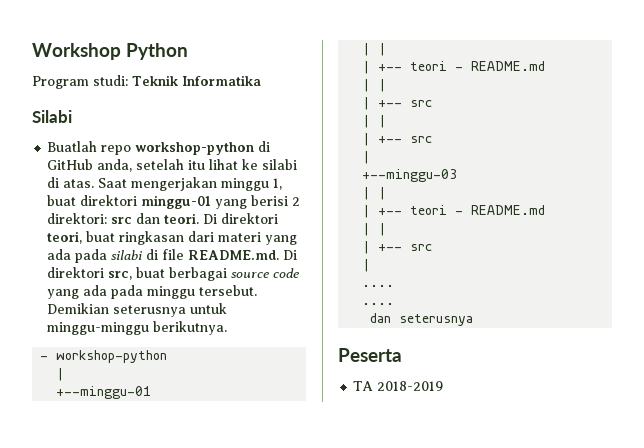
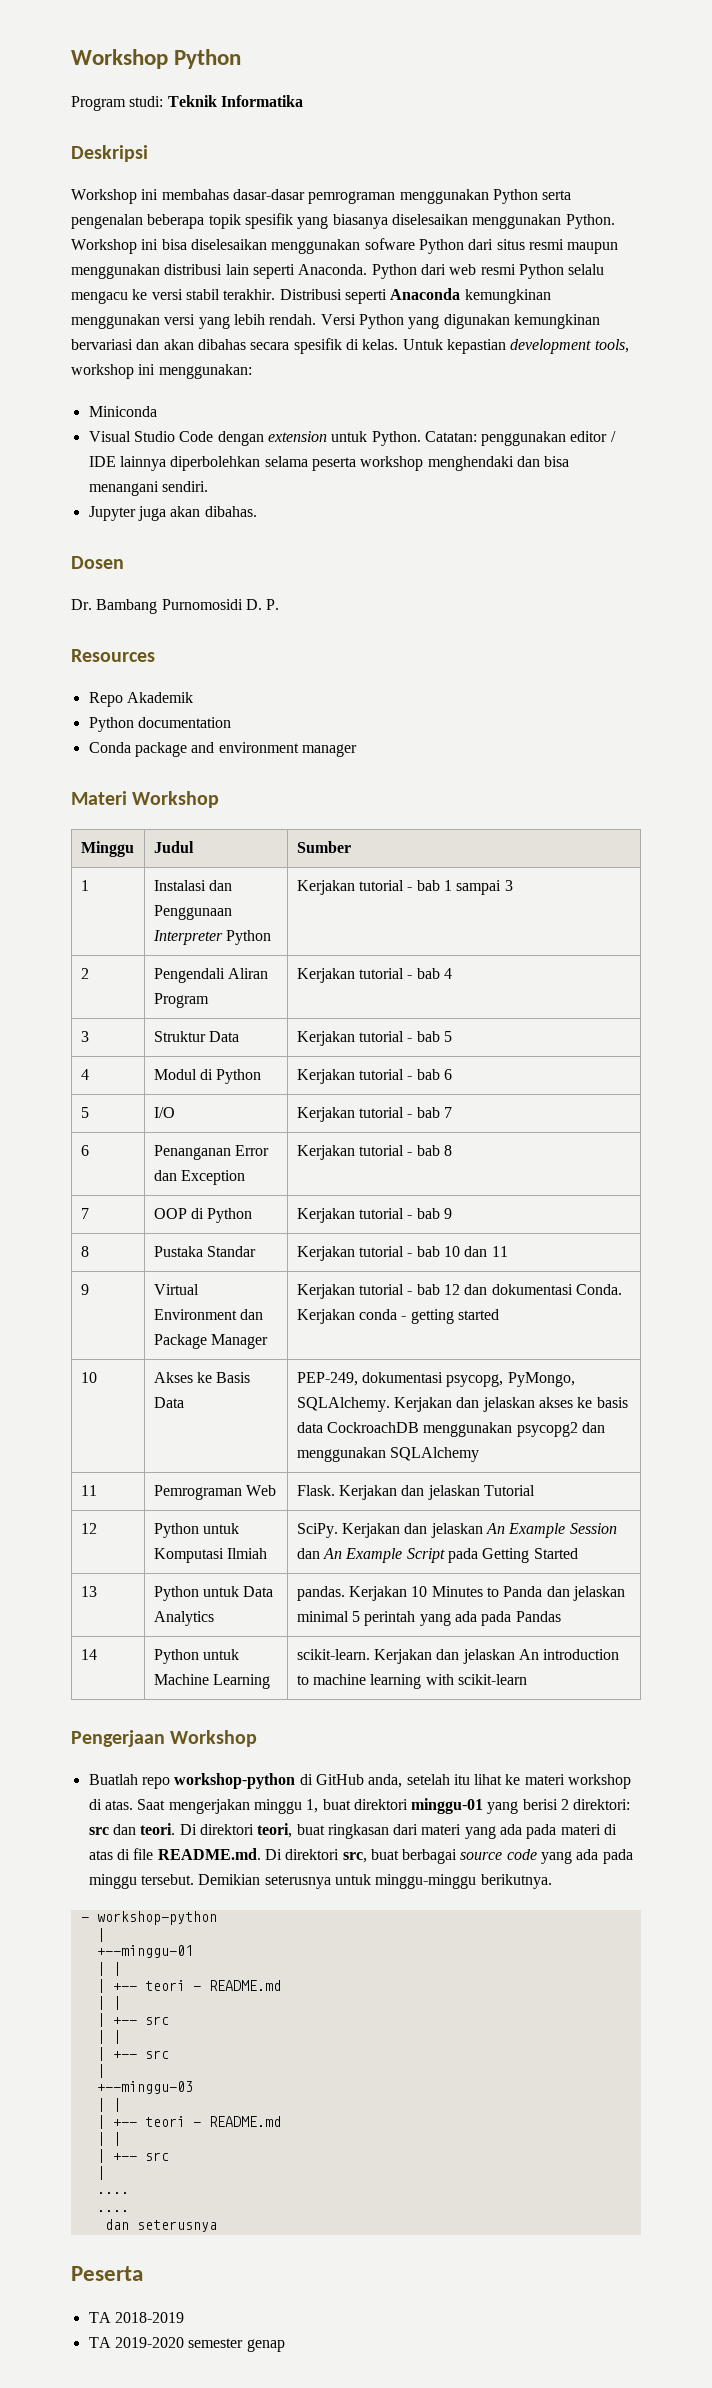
[32,110,72,123] Silabi -> [71,145,148,162] [71,189,572,204] [71,213,615,229] [71,238,619,254] [71,264,605,279] [71,288,551,304] [71,314,600,329] [71,338,629,354] [71,364,252,379] [88,406,157,417] [88,431,616,446] [88,456,570,471] [88,481,208,496] [88,506,257,521] [71,556,124,569] [71,599,280,614] [71,649,155,662] [88,692,193,707] [88,717,231,732] [88,742,357,757] [71,791,220,808] [80,841,134,857] [153,841,194,853] [296,841,351,853] [80,880,89,891] [153,880,233,891] [153,905,232,920] [152,930,272,945] [296,880,513,895] [80,968,89,979] [153,968,269,983] [153,993,209,1008] [296,968,453,983] [80,1031,89,1042] [153,1031,240,1042] [296,1031,453,1046] [80,1069,89,1080] [153,1069,262,1084] [296,1069,453,1084] [80,1107,89,1118] [153,1107,175,1118] [296,1107,453,1122] [80,1145,89,1156] [153,1145,270,1160] [153,1170,246,1185] [296,1145,453,1160] [80,1208,89,1219] [153,1208,253,1223] [296,1208,453,1223] [80,1246,89,1257] [153,1246,257,1257] [296,1246,508,1261] [80,1284,89,1295] [153,1284,199,1295] [153,1309,264,1320] [153,1334,269,1349] [296,1284,623,1299] [296,1309,500,1324] [80,1372,97,1383] [153,1372,251,1383] [153,1397,184,1408] [296,1372,575,1387] [296,1397,628,1412] [296,1422,606,1437] [296,1447,480,1462] [80,1485,97,1496] [153,1485,277,1500] [296,1485,536,1500] [80,1523,97,1534] [153,1523,240,1538] [153,1548,268,1563] [296,1523,617,1538] [296,1548,578,1563] [80,1586,97,1597] [153,1586,274,1601] [153,1611,214,1626] [296,1586,626,1601] [296,1611,561,1626] [80,1649,97,1660] [153,1649,240,1664] [153,1674,271,1689] [296,1649,620,1664] [296,1674,528,1689] [71,1730,258,1747] Deskripsi // Workshop ini membahas dasar-dasar pemrograman menggunakan Python serta pengenalan beberapa topik spesifik yang biasanya diselesaikan menggunakan Python. Workshop ini bisa diselesaikan menggunakan sofware Python dari situs resmi maupun menggunakan distribusi lain seperti Anaconda. Python dari web resmi Python selalu mengacu ke versi stabil terakhir. Distribusi seperti Anaconda kemungkinan menggunakan versi yang lebih rendah. Versi Python yang digunakan kemungkinan bervariasi dan akan dibahas secara spesifik di kelas. Untuk kepastian development tools, workshop ini menggunakan: // Miniconda // Visual Studio Code dengan extension untuk Python. Catatan: penggunakan editor / IDE lainnya diperbolehkan selama peserta workshop menghendaki dan bisa menangani sendiri. // Jupyter juga akan dibahas. // Dosen // Dr. Bambang Purnomosidi D. P. // Resources // Repo Akademik // Python documentation // Conda package and environment manager // Materi Workshop // Minggu | Judul | Sumber // 1 | Instalasi dan Penggunaan Interpreter Python | Kerjakan tutorial - bab 1 sampai 3 // 2 | Pengendali Aliran Program | Kerjakan tutorial - bab 4 // 3 | Struktur Data | Kerjakan tutorial - bab 5 // 4 | Modul di Python | Kerjakan tutorial - bab 6 // 5 | I/O | Kerjakan tutorial - bab 7 // 6 | Penanganan Error dan Exception | Kerjakan tutorial - bab 8 // 7 | OOP di Python | Kerjakan tutorial - bab 9 // 8 | Pustaka Standar | Kerjakan tutorial - bab 10 dan 11 // 9 | Virtual Environment dan Package Manager | Kerjakan tutorial - bab 12 dan dokumentasi Conda. Kerjakan conda - getting started // 10 | Akses ke Basis Data | PEP-249, dokumentasi psycopg, PyMongo, SQLAlchemy. Kerjakan dan jelaskan akses ke basis data CockroachDB menggunakan psycopg2 dan menggunakan SQLAlchemy // 11 | Pemrograman Web | Flask. Kerjakan dan jelaskan Tutorial // 12 | Python untuk Komputasi Ilmiah | SciPy. Kerjakan dan jelaskan An Example Session dan An Example Script pada Getting Started // 13 | Python untuk Data Analytics | pandas. Kerjakan 10 Minutes to Panda dan jelaskan minimal 5 perintah yang ada pada Pandas // 14 | Python untuk Machine Learning | scikit-learn. Kerjakan dan jelaskan An introduction to machine learning with scikit-learn // Pengerjaan Workshop
[262,159,298,170] silabi -> [524,1774,632,1789] materi workshop
[111,250,143,260] silabi -> [560,1824,618,1835] [88,1850,113,1860] materi di atas
(444, 386) none -> [88,2337,285,2352] // TA 2019-2020 semester genap

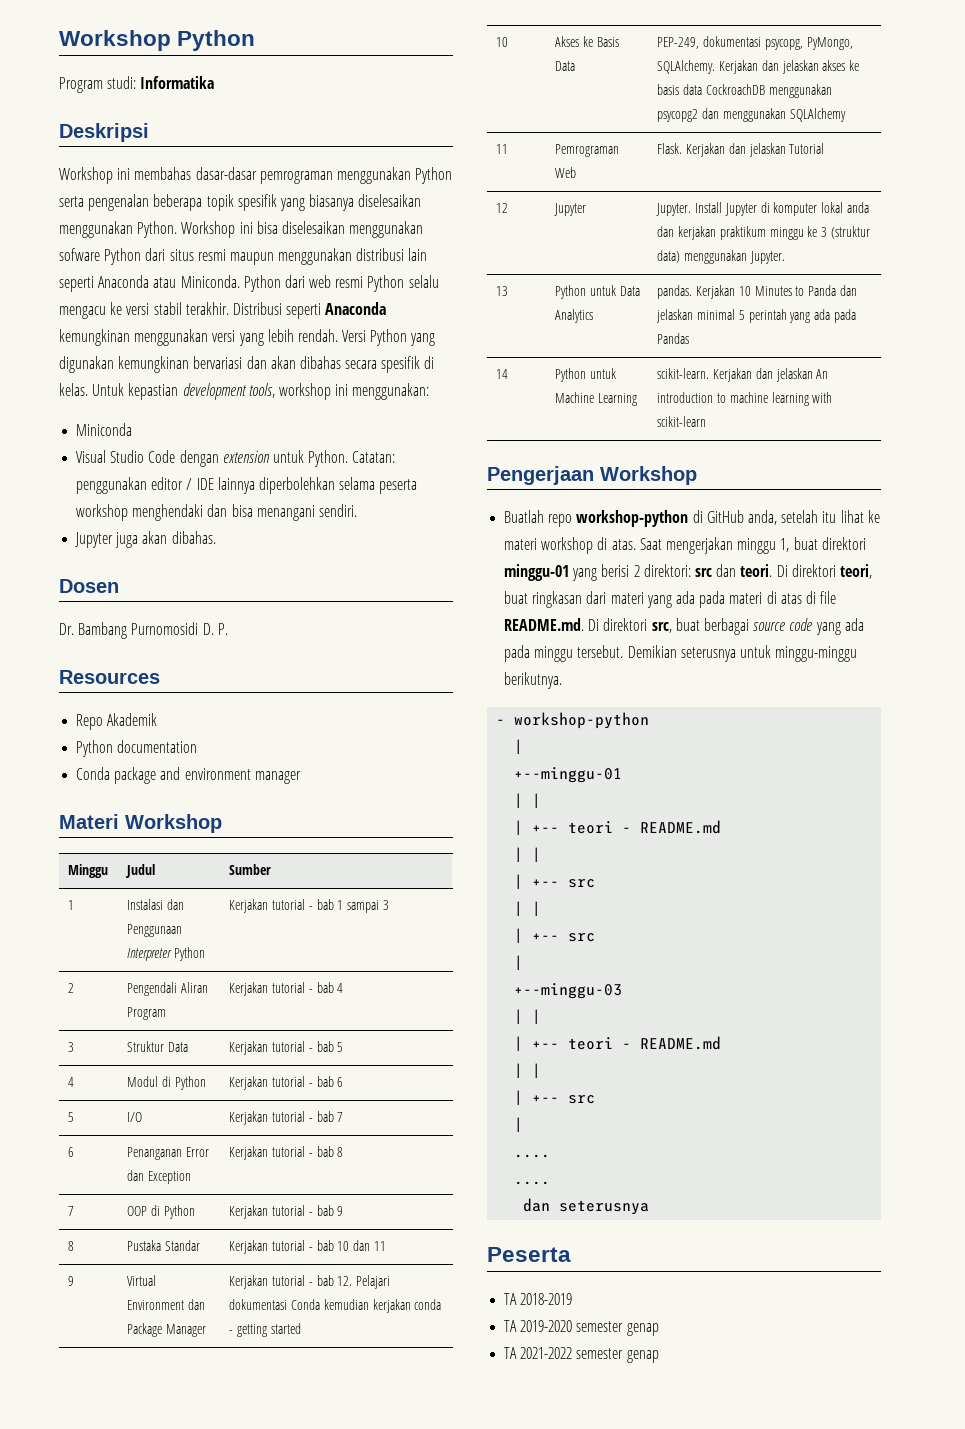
[167,95,217,107] Teknik -> (137, 82) none
[298,264,368,275] Anaconda. -> [98,275,240,288] Anaconda atau Miniconda.
[444,1284,623,1295] [296,1309,355,1324] 12 dan dokumentasi Conda. Kerjakan -> [337,1275,391,1289] [229,1299,411,1313] 12. Pelajari dokumentasi Conda kemudian kerjakan
[153,1523,240,1538] [153,1548,268,1563] [296,1523,617,1538] [296,1548,578,1563] Python untuk Komputasi Ilmiah | SciPy. Kerjakan dan jelaskan An Example Session dan An Example Script pada Getting Started -> [554,203,587,216] [656,202,869,216] [657,226,870,240] [657,250,785,264] Jupyter | Jupyter. Install Jupyter di komputer lokal anda dan kerjakan praktikum minggu ke 3 (struktur data) menggunakan Jupyter.
(285, 2345) none -> [504,1347,659,1363] // TA 2021-2022 semester genap

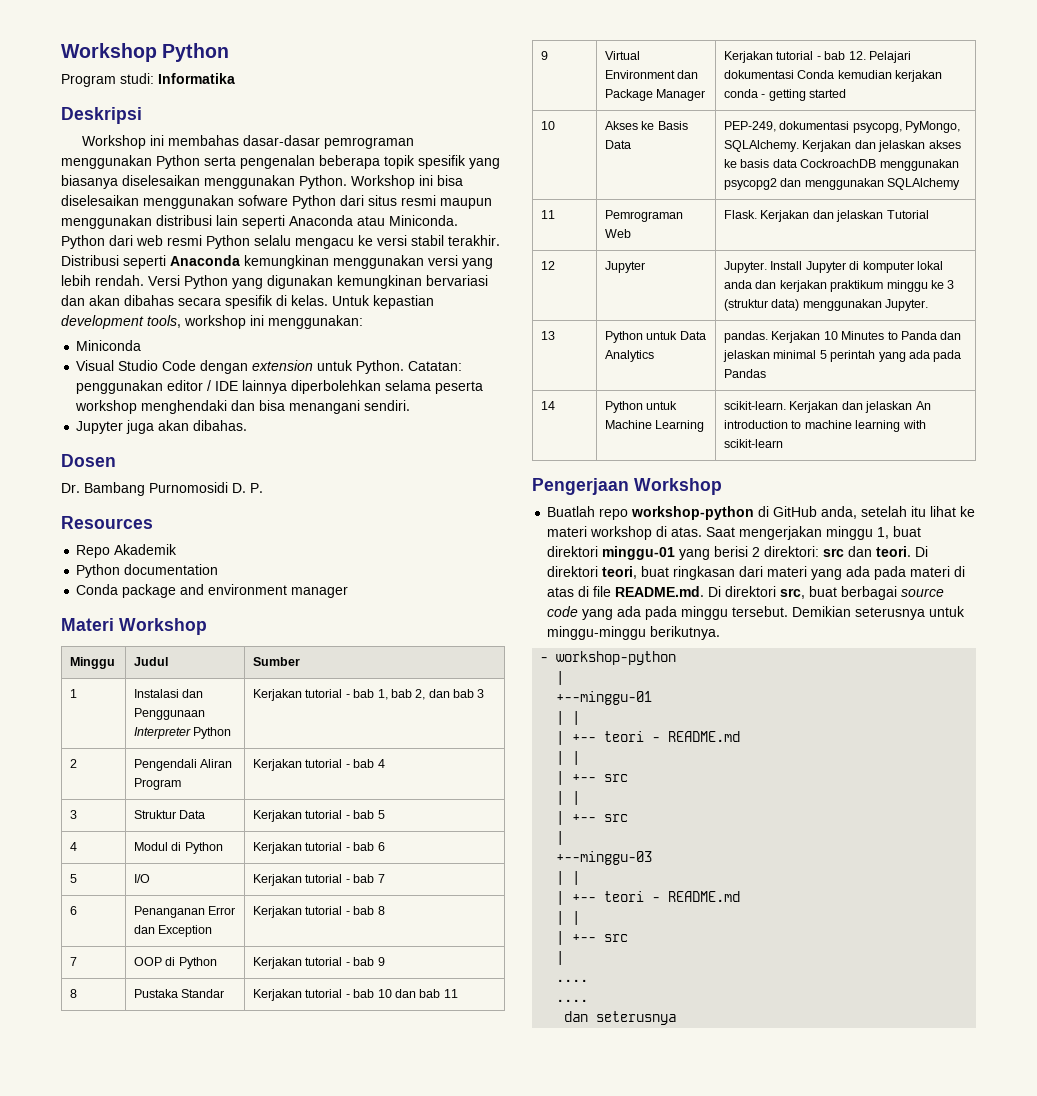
[337,900,380,913] 1 sampai -> [377,689,475,700] 1, bab 2, dan bab
(371, 1245) none -> [419,989,441,998] bab
[487,1247,571,1262] [504,1293,573,1305] [504,1320,659,1336] [504,1347,659,1363] // Peserta // TA 2018-2019 // TA 2019-2020 semester genap // TA 2021-2022 semester genap -> (677, 1018) none

